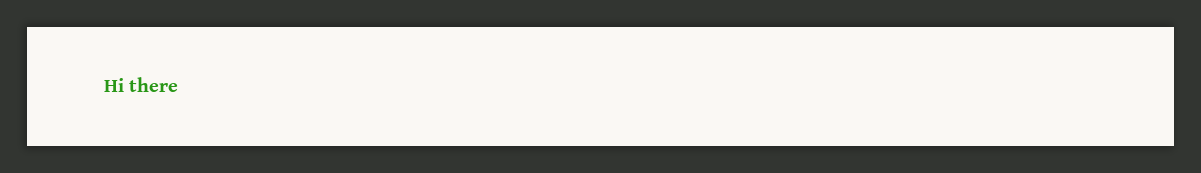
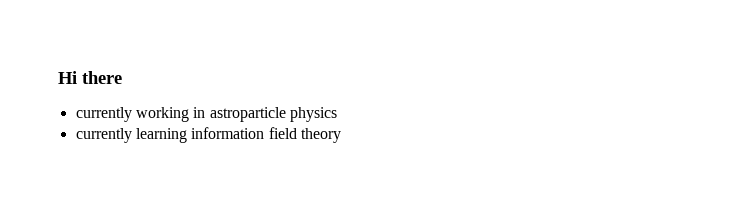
(179, 84) none -> [75,107,337,122] [75,127,341,143] // currently working in astroparticle physics // currently learning information field theory

